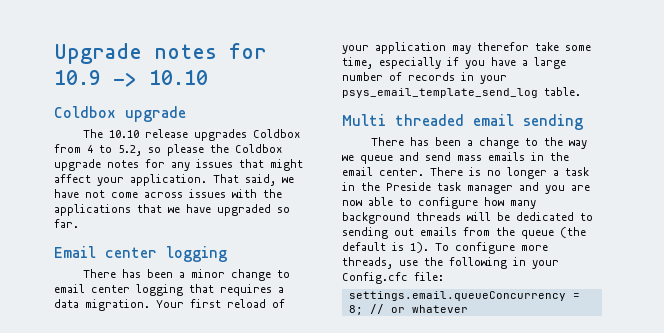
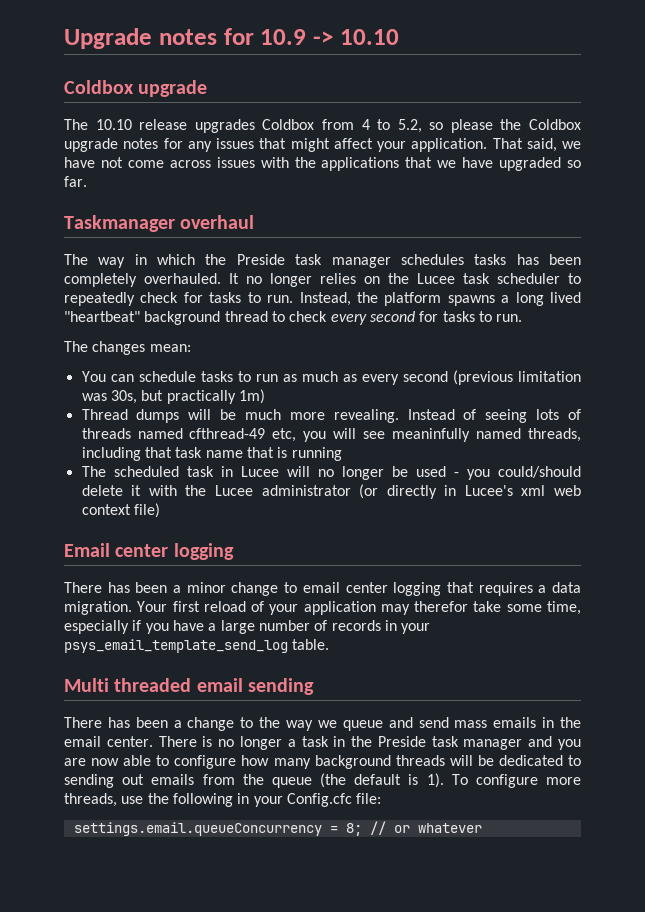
(79, 223) none -> [64,215,255,232] [64,254,582,268] [64,273,581,287] [64,292,581,306] [64,311,523,325] [64,341,191,355] [81,370,582,385] [81,389,265,404] [81,409,582,423] [81,428,581,442] [81,447,342,461] [81,466,582,480] [81,484,581,499] [81,503,160,518] // Taskmanager overhaul // The way in which the Preside task manager schedules tasks has been completely overhauled. It no longer relies on the Lucee task scheduler to repeatedly check for tasks to run. Instead, the platform spawns a long lived "heartbeat" background thread to check every second for tasks to run. // The changes mean: // You can schedule tasks to run as much as every second (previous limitation was 30s, but practically 1m) // Thread dumps will be much more revealing. Instead of seeing lots of threads named cfthread-49 etc, you will see meaninfully named threads, including that task name that is running // The scheduled task in Lucee will no longer be used - you could/should delete it with the Lucee administrator (or directly in Lucee's xml web context file)

